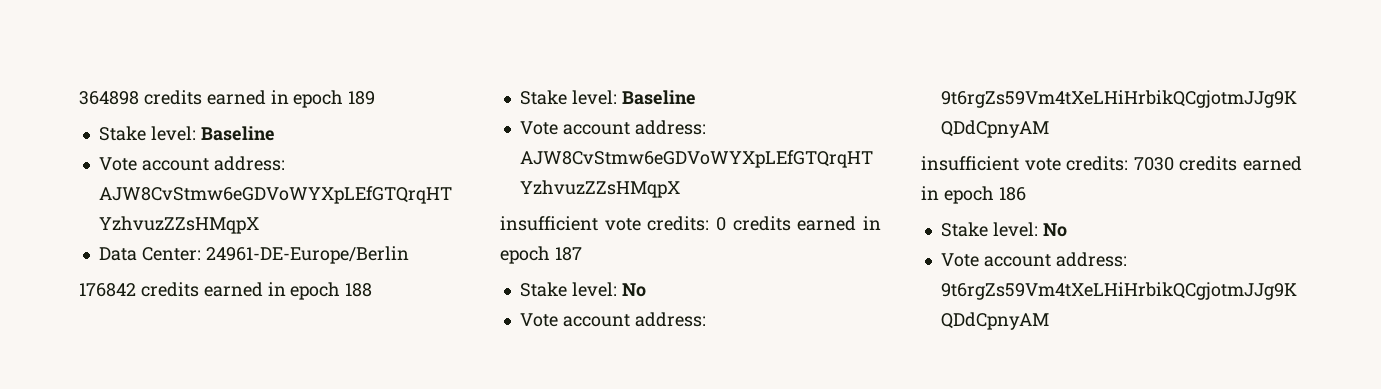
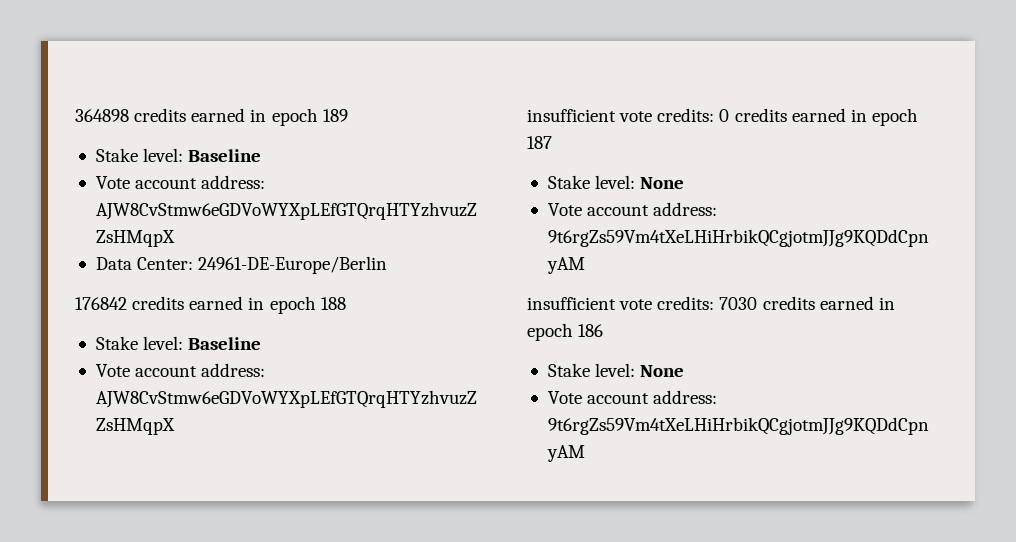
[571,282,646,297] level: No -> [595,175,685,189] level: None
[992,222,1067,237] level: No -> [595,363,685,377] level: None

